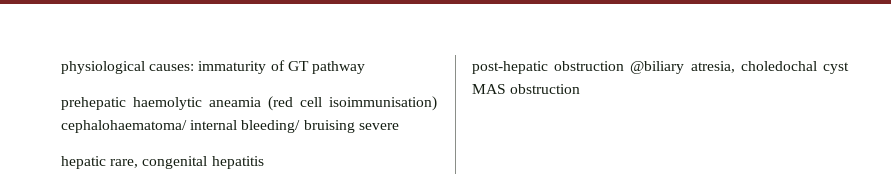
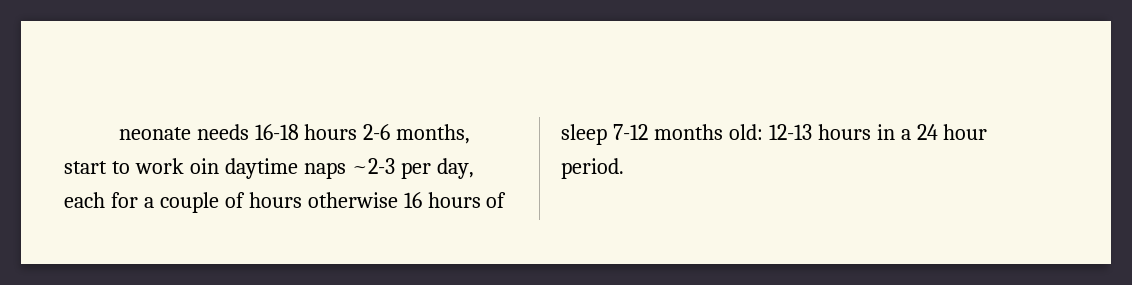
[61,60,365,74] [61,96,437,111] [61,120,399,133] [61,156,264,169] [472,61,849,74] [472,84,581,94] physiological causes: immaturity of GT pathway // prehepatic haemolytic aneamia (red cell isoimmunisation) cephalohaematoma/ internal bleeding/ bruising severe // hepatic rare, congenital hepatitis // post-hepatic obstruction @biliary atresia, choledochal cyst MAS obstruction -> [118,124,471,144] [64,158,474,179] [64,192,507,213] [561,124,988,145] [561,158,624,179] neonate needs 16-18 hours 2-6 months, start to work oin daytime naps ~2-3 per day, each for a couple of hours otherwise 16 hours of sleep 7-12 months old: 12-13 hours in a 24 hour period.

